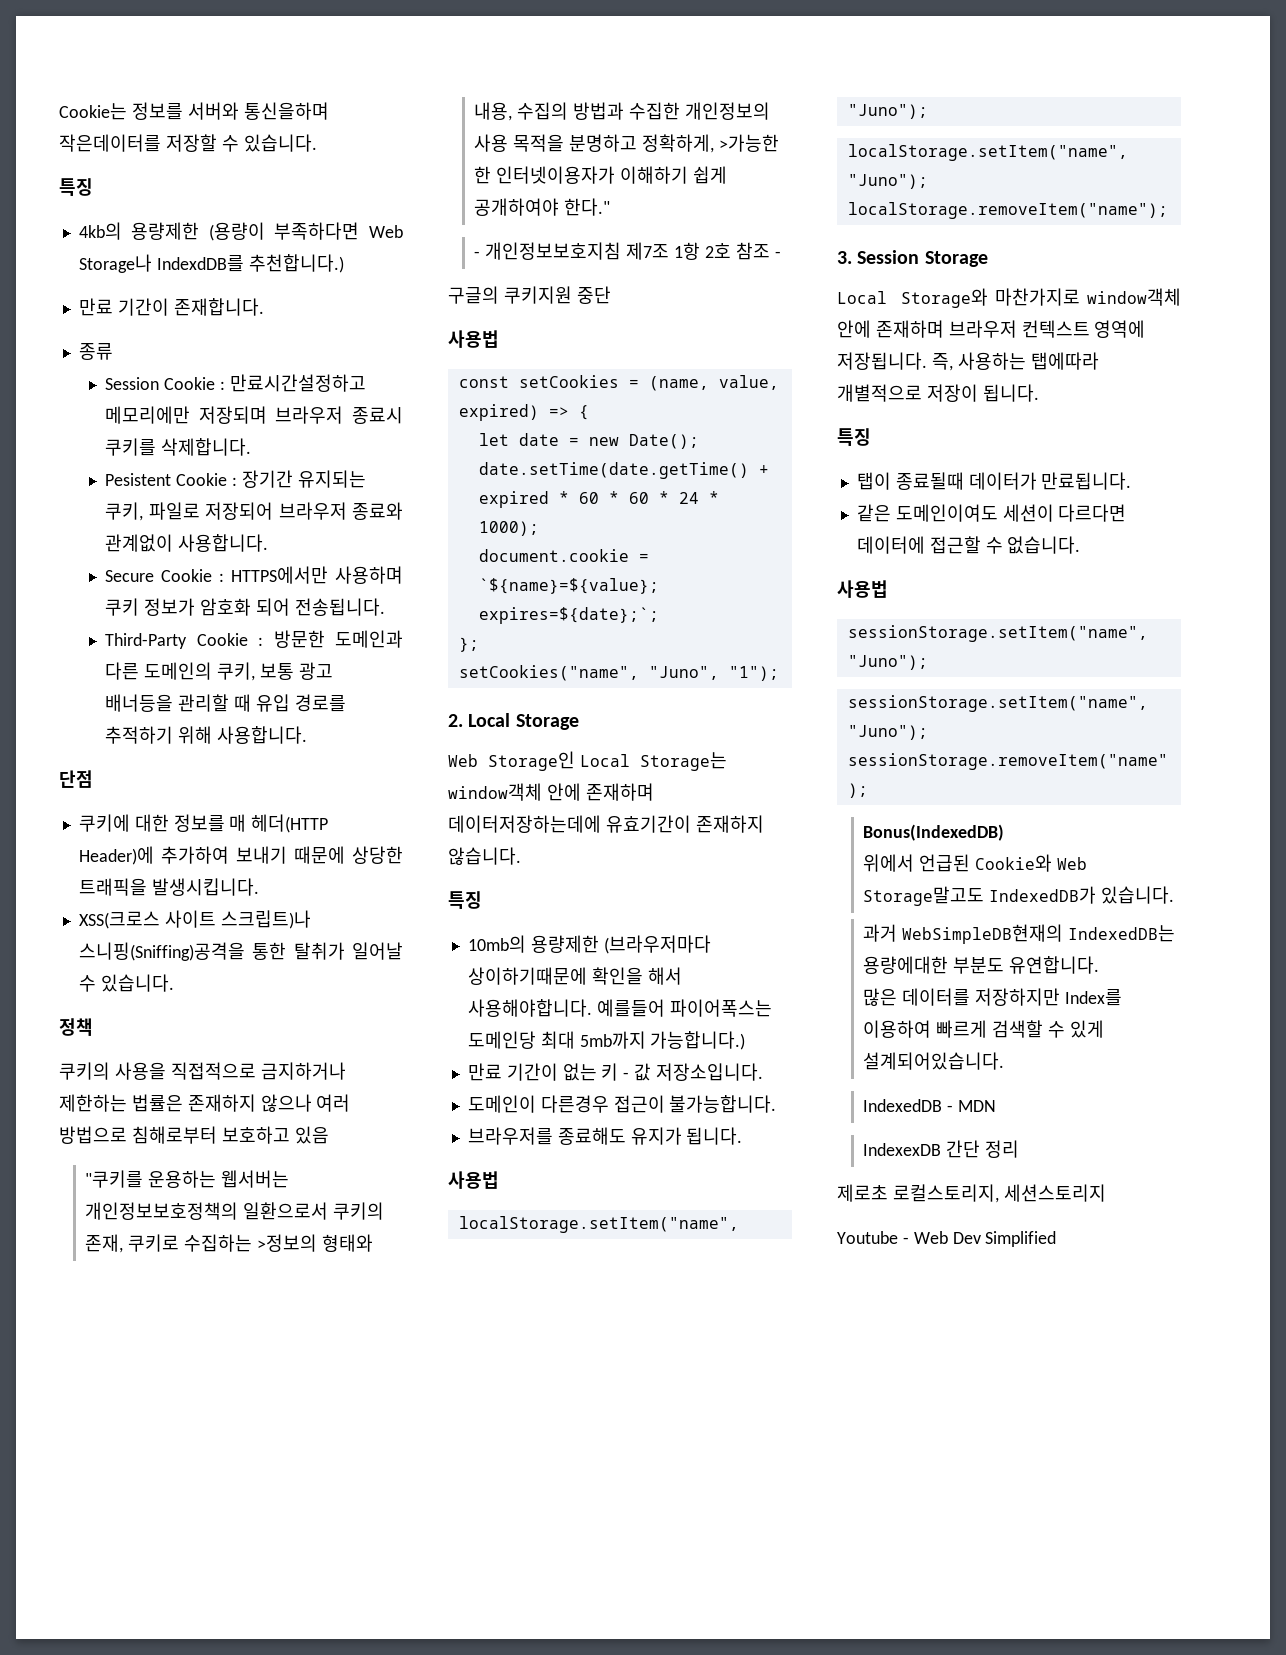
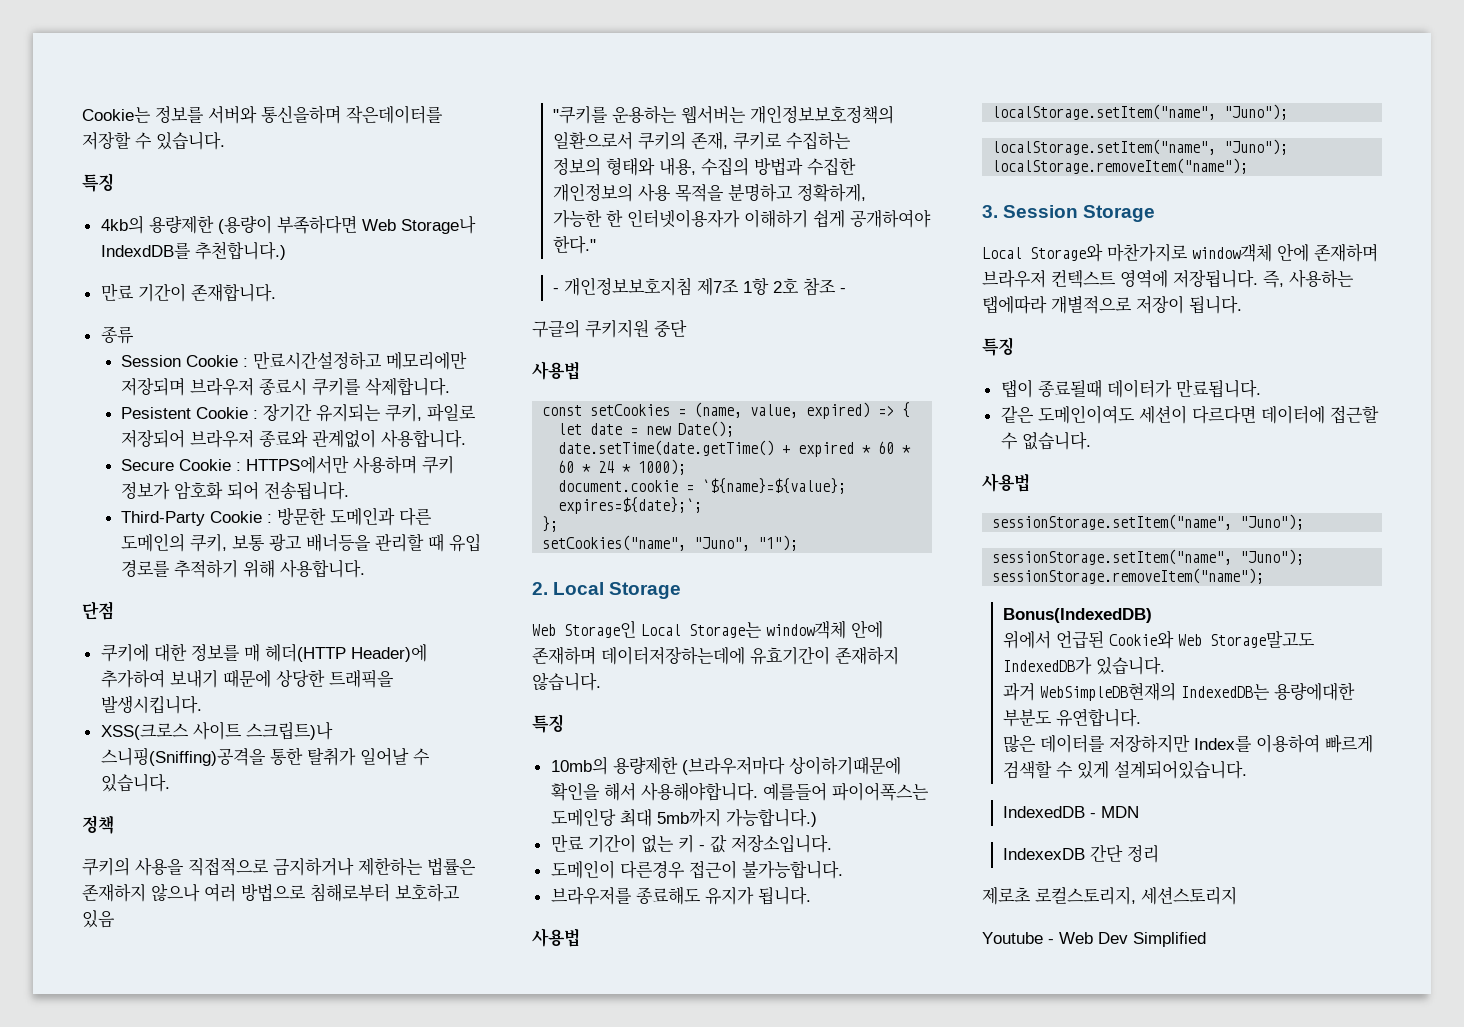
[257,1234,318,1252] >정보의 -> [552,157,601,176] // 정보의
[718,134,779,152] >가능한 -> [552,209,602,228] // 가능한

